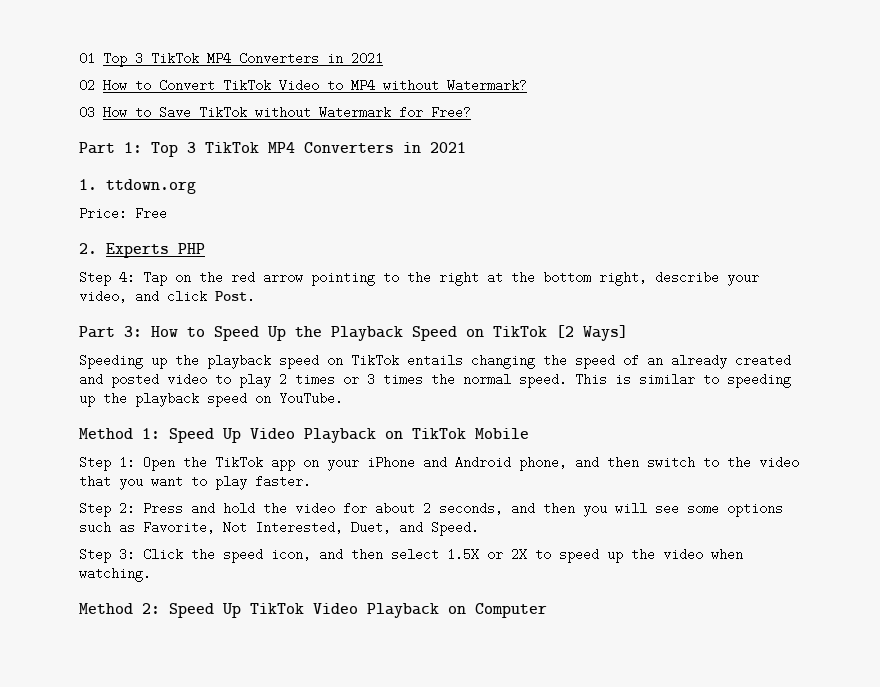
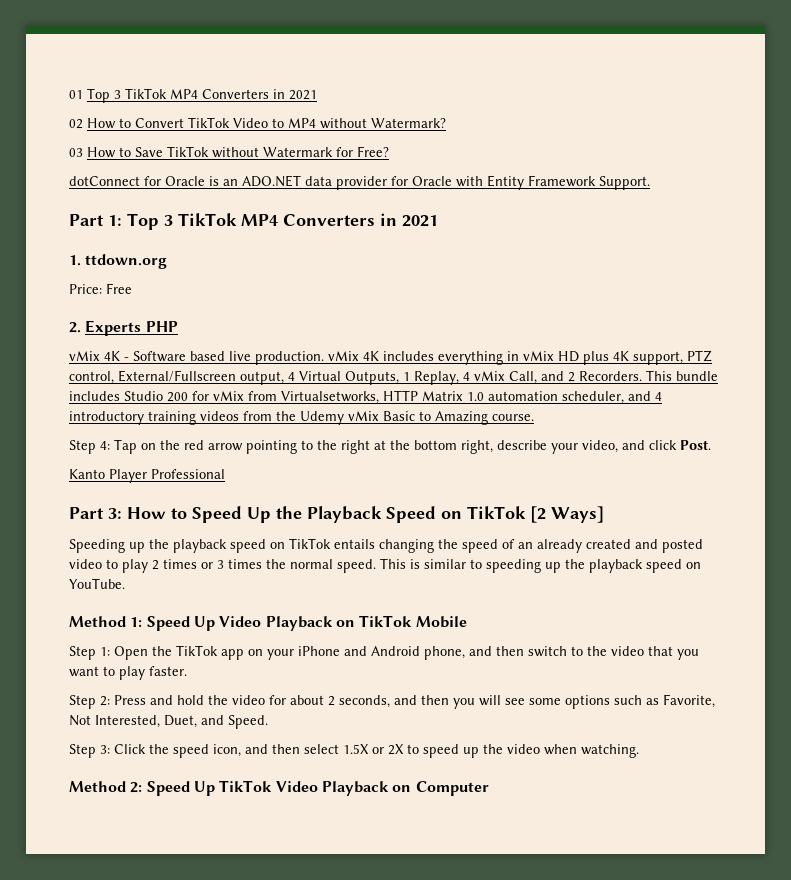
(471, 112) none -> [69,175,650,190] // dotConnect for Oracle is an ADO.NET data provider for Oracle with Entity Framework Support.
(205, 248) none -> [69,350,712,365] [69,370,718,385] [69,390,662,404] [69,411,534,425] // vMix 4K - Software based live production. vMix 4K includes everything in vMix HD plus 4K support, PTZ control, External/Fullscreen output, 4 Virtual Outputs, 1 Replay, 4 vMix Call, and 2 Recorders. This bundle includes Studio 200 for vMix from Virtualsetworks, HTTP Matrix 1.0 automation scheduler, and 4 introductory training videos from the Udemy vMix Basic to Amazing course.
(255, 296) none -> [69,469,225,483] // Kanto Player Professional

